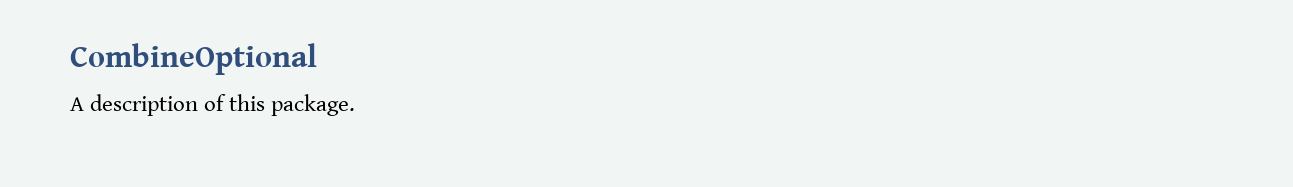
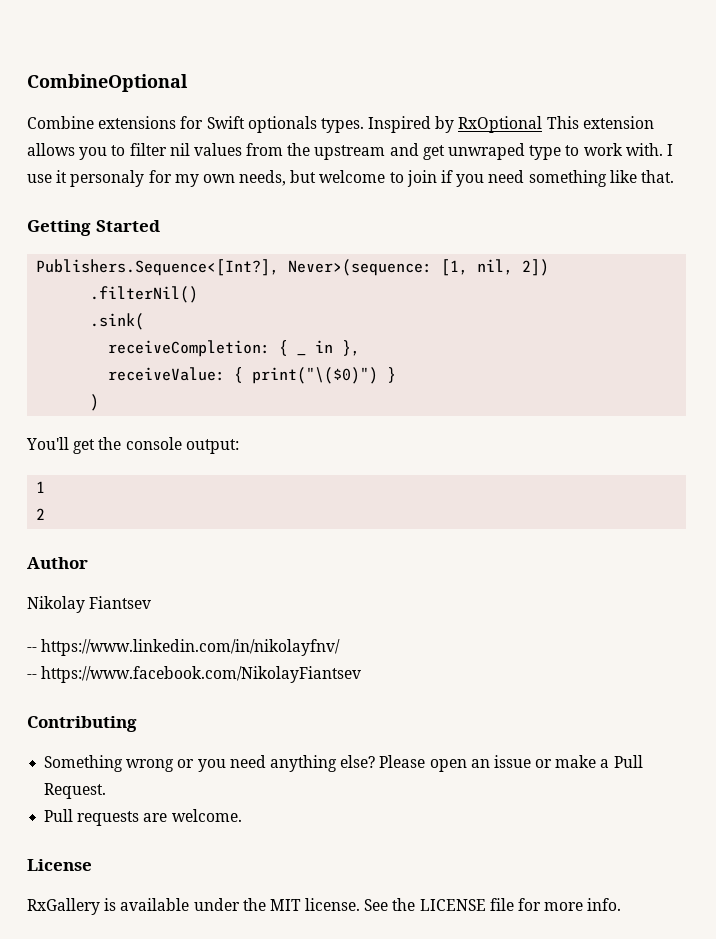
[70,94,356,116] A description of this package. -> [27,116,654,133] [27,143,673,160] [27,170,674,187] [27,220,160,236] [36,259,550,276] [90,286,199,303] [90,313,145,330] [108,340,307,357] [315,340,361,356] [108,367,397,384] [90,394,100,411] [26,437,239,454] [36,481,46,493] [36,508,46,520] [27,557,88,569] [27,596,152,613] [27,639,341,656] [27,666,362,683] [27,716,137,732] [44,755,643,772] [44,783,107,799] [44,809,242,826] [27,859,92,871] [27,898,622,915] Combine extensions for Swift optionals types. Inspired by RxOptional This extension allows you to filter nil values from the upstream and get unwraped type to work with. I use it personaly for my own needs, but welcome to join if you need something like that. // Getting Started // Publishers.Sequence<[Int?], Never>(sequence: [1, nil, 2]) // .filterNil() // .sink( // receiveCompletion: { _ in }, // receiveValue: { print("\($0)") } // ) // You'll get the console output: // 1 // 2 // Author // Nikolay Fiantsev // -- https://www.linkedin.com/in/nikolayfnv/ // -- https://www.facebook.com/NikolayFiantsev // Contributing // Something wrong or you need anything else? Please open an issue or make a Pull Request. // Pull requests are welcome. // License // RxGallery is available under the MIT license. See the LICENSE file for more info.

